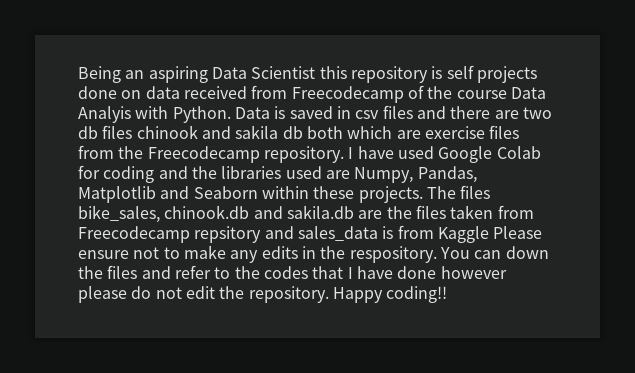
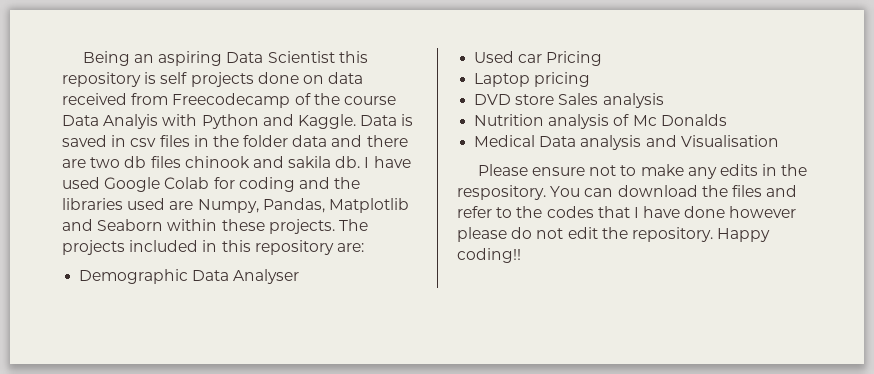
[172,106,231,123] Python. -> [201,114,356,129] Python and Kaggle.
(413, 112) none -> [193,135,328,147] in the folder data
[282,125,520,139] [78,145,344,163] db both which are exercise files from the Freecodecamp repository. -> [335,156,361,168] db.
[460,185,491,199] [78,205,534,223] [78,225,489,243] files bike_sales, chinook.db and sakila.db are the files taken from Freecodecamp repsitory and sales_data is from Kaggle -> [62,240,364,255] [79,269,300,284] [474,51,603,66] [474,72,591,87] [474,93,664,108] [474,114,727,129] [474,135,779,150] projects included in this repository are: // Demographic Data Analyser // Used car Pricing // Laptop pricing // DVD store Sales analysis // Nutrition analysis of Mc Donalds // Medical Data analysis and Visualisation //
[505,246,549,259] down -> [617,185,698,197] download

